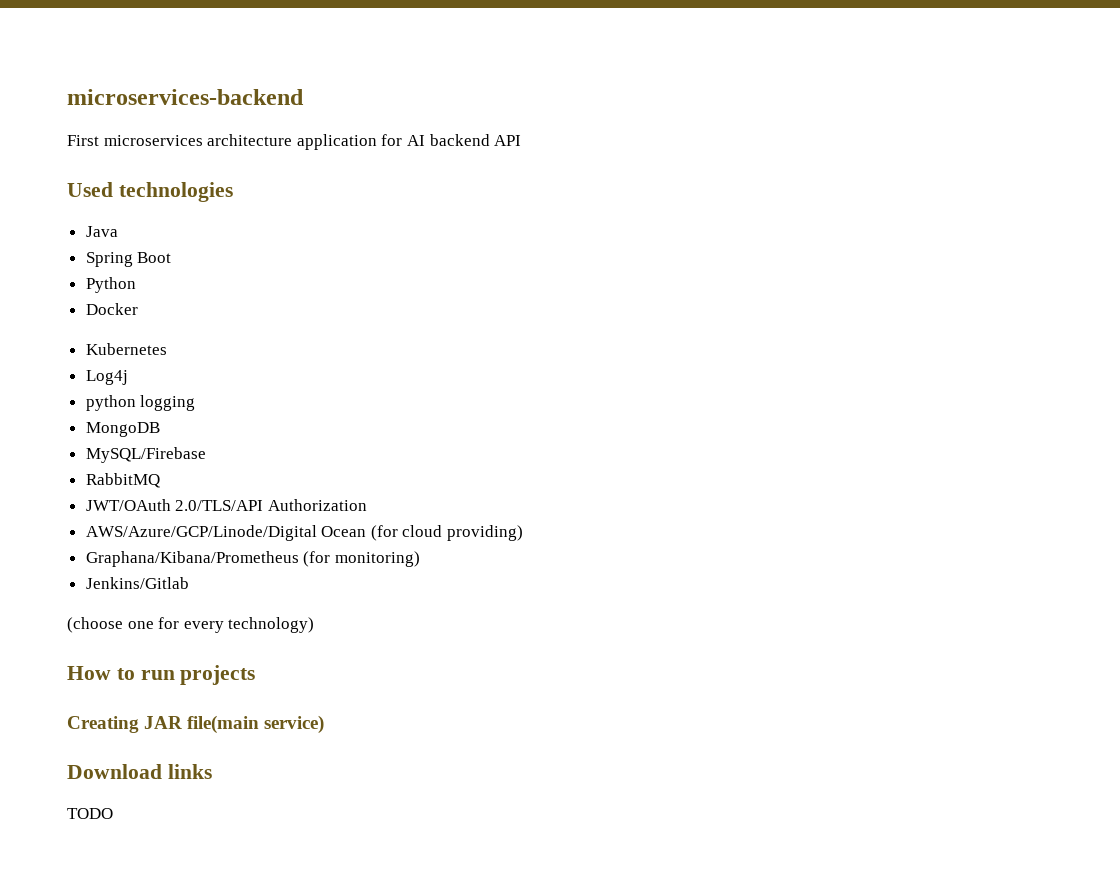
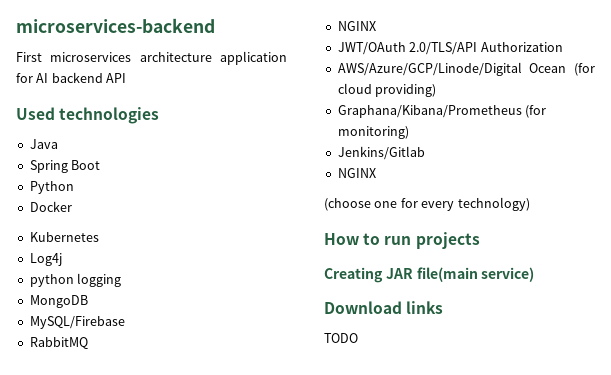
(160, 480) none -> [337,21,376,31] // NGINX
(189, 583) none -> [337,168,376,178] // NGINX

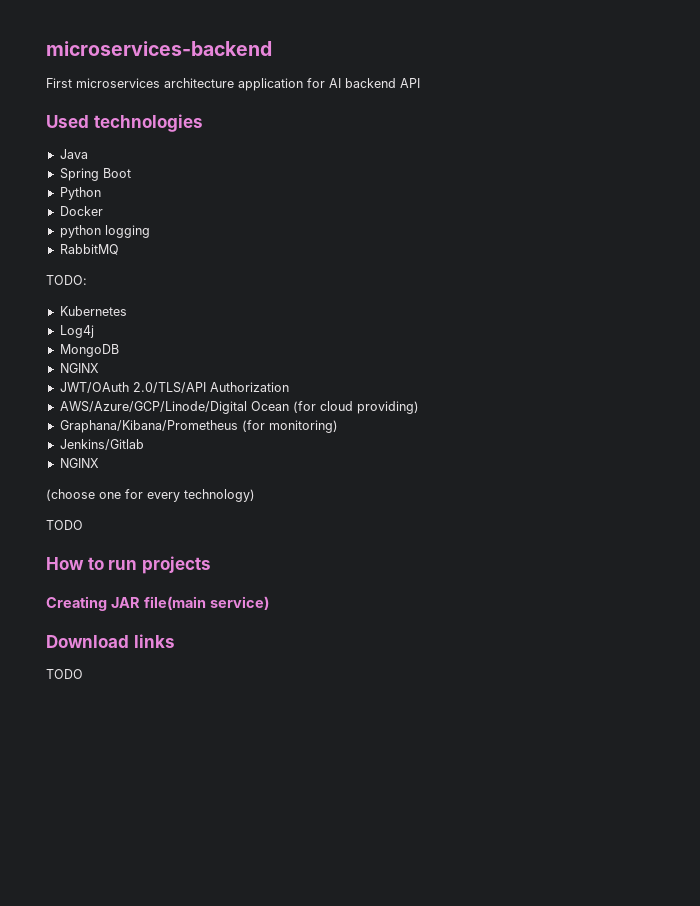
(72, 206) none -> [59,225,150,238] [59,244,119,255] [46,275,87,285] // python logging // RabbitMQ // TODO:
[29,273,122,287] // python logging -> (94, 331) none
[29,316,125,329] [29,337,88,349] // MySQL/Firebase // RabbitMQ -> (119, 350) none
(530, 204) none -> [46,520,83,530] // TODO

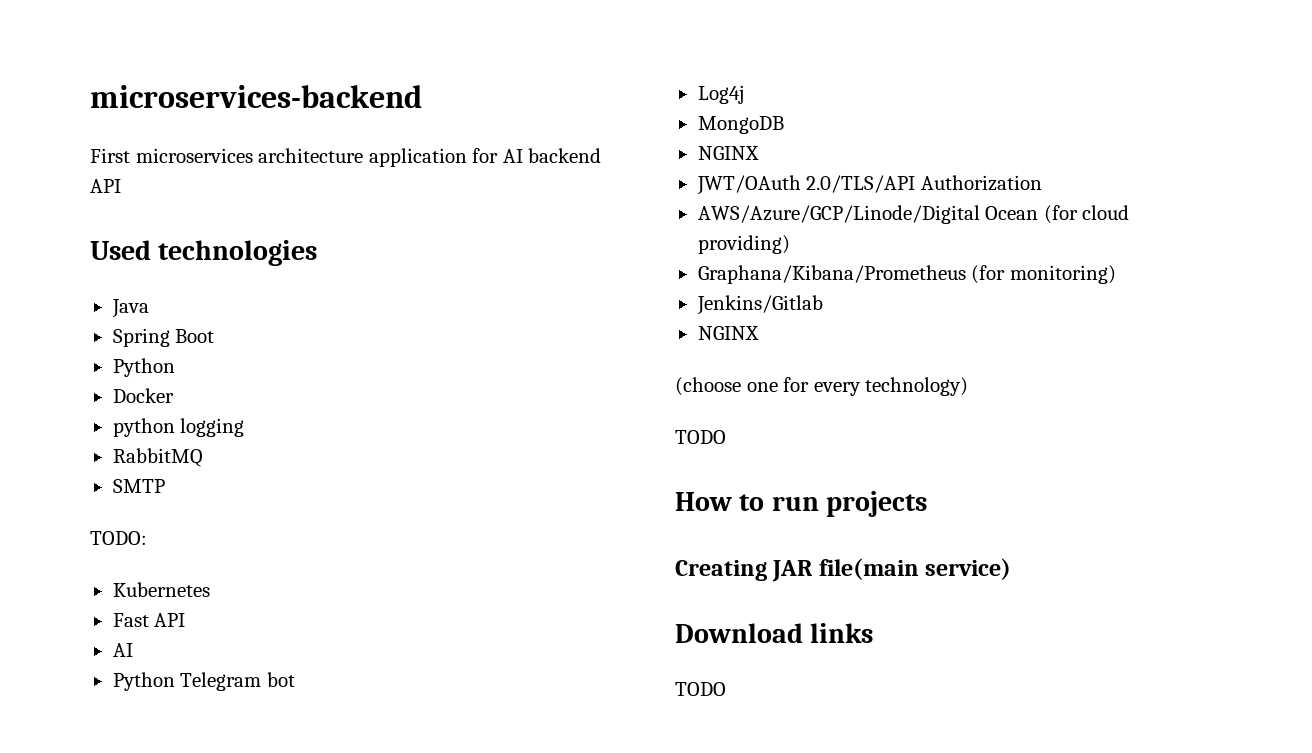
(119, 249) none -> [112,479,165,493] // SMTP
(127, 311) none -> [112,613,186,627] [112,643,133,657] [112,672,295,691] // Fast API // AI // Python Telegram bot

